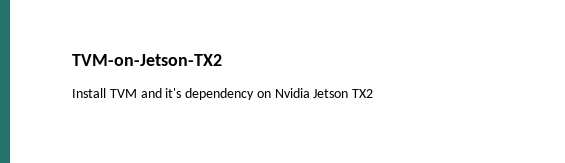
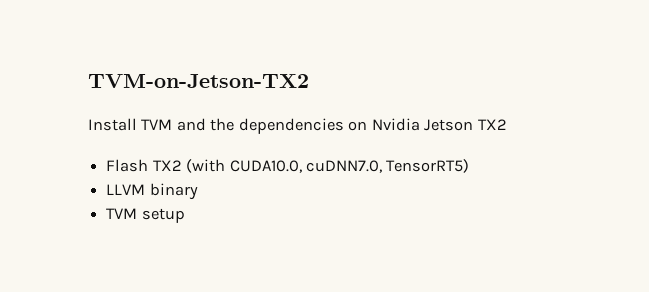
[165,88,255,100] it's dependency -> [210,118,344,134] the dependencies
(374, 93) none -> [106,159,470,173] [106,183,198,200] [106,208,185,223] // Flash TX2 (with CUDA10.0, cuDNN7.0, TensorRT5) // LLVM binary // TVM setup

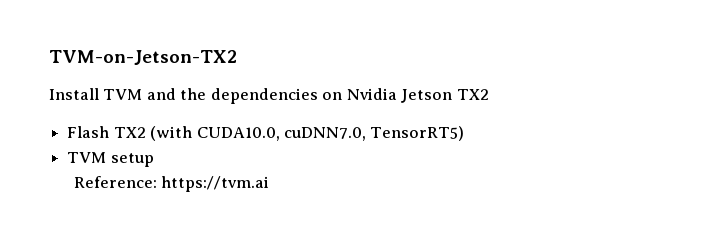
[106,183,198,200] // LLVM binary -> (465, 133) none
(185, 215) none -> [73,176,270,192] // Reference: https://tvm.ai

